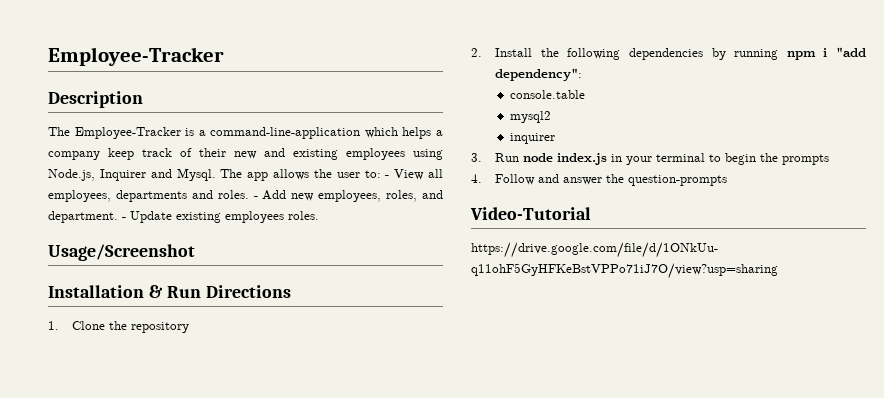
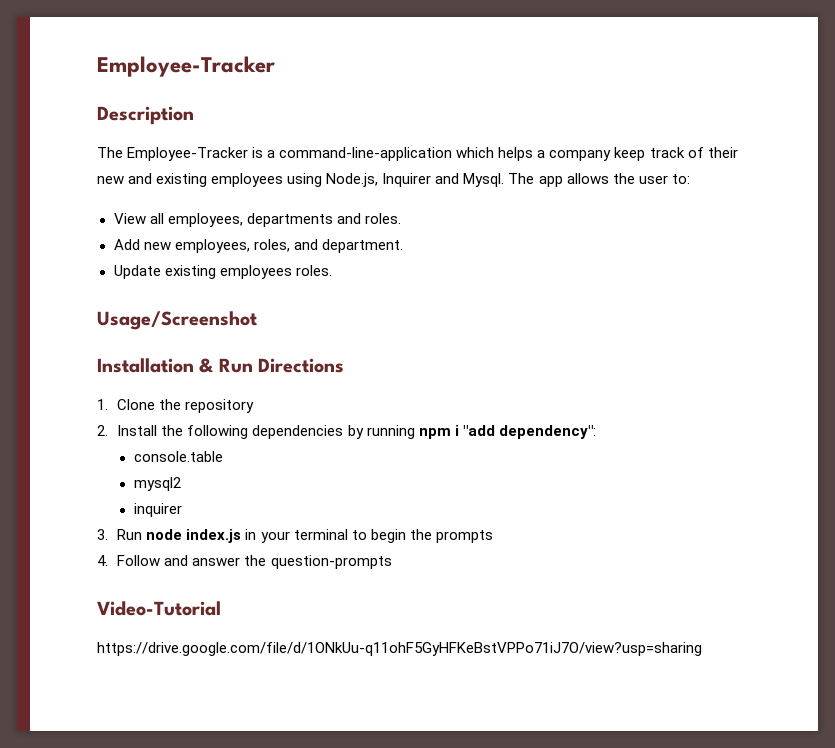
[385,175,390,178] - -> (690, 179) //
[253,196,258,199] - -> (401, 218) //
[122,217,126,220] - -> (403, 246) //

